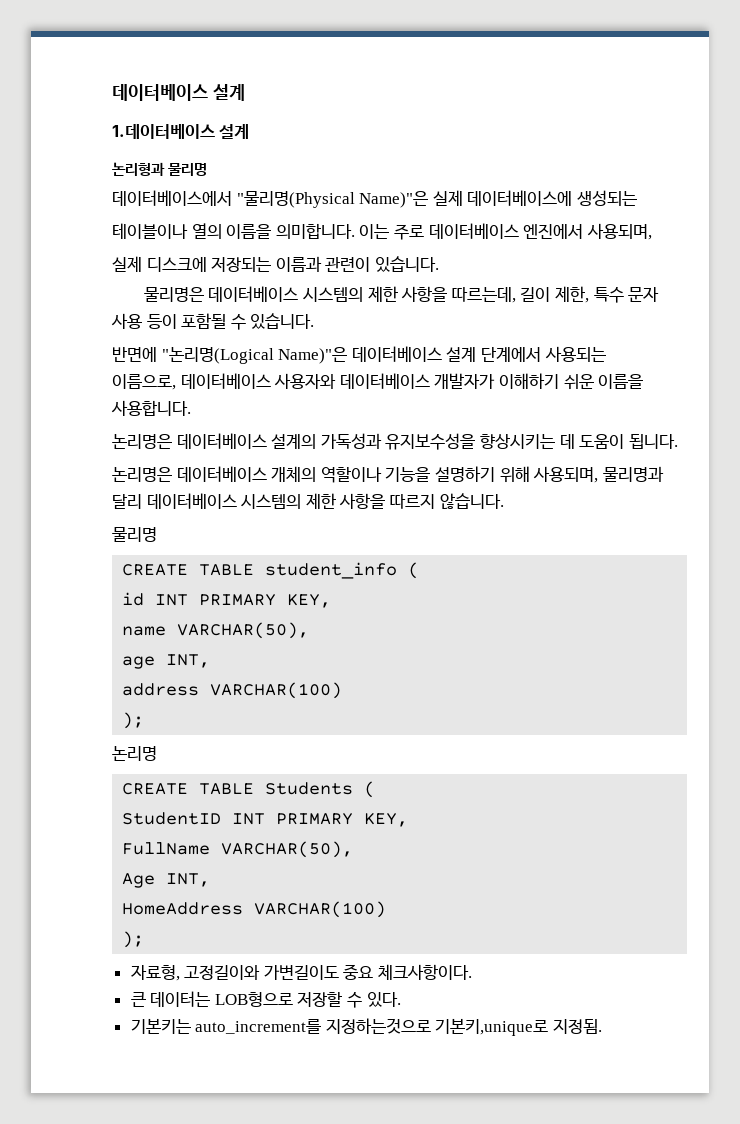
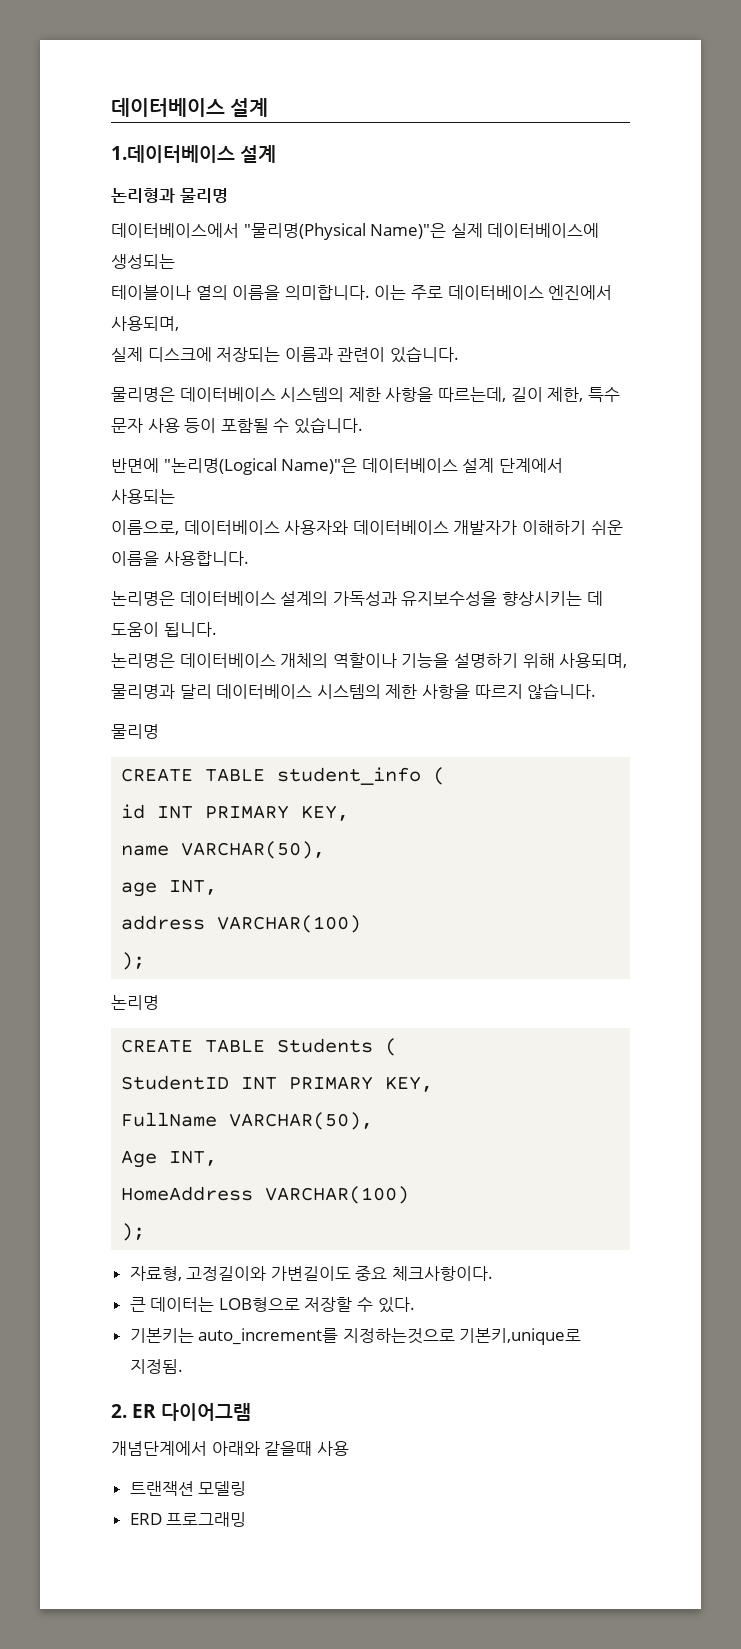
(603, 1026) none -> [111,1403,251,1421] [111,1441,349,1456] [129,1481,247,1496] [129,1512,247,1527] // 2. ER 다이어그램 // 개념단계에서 아래와 같을때 사용 // 트랜잭션 모델링 // ERD 프로그래밍

